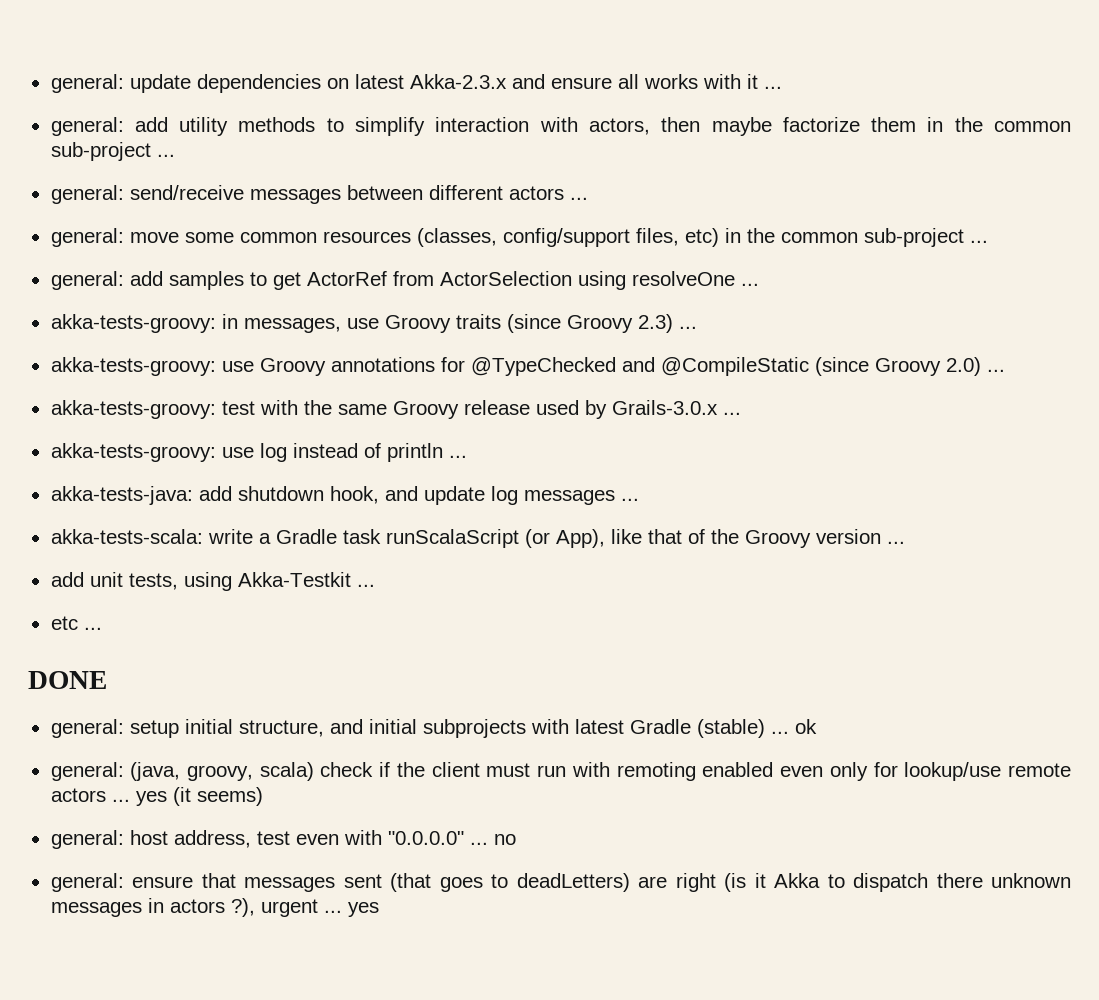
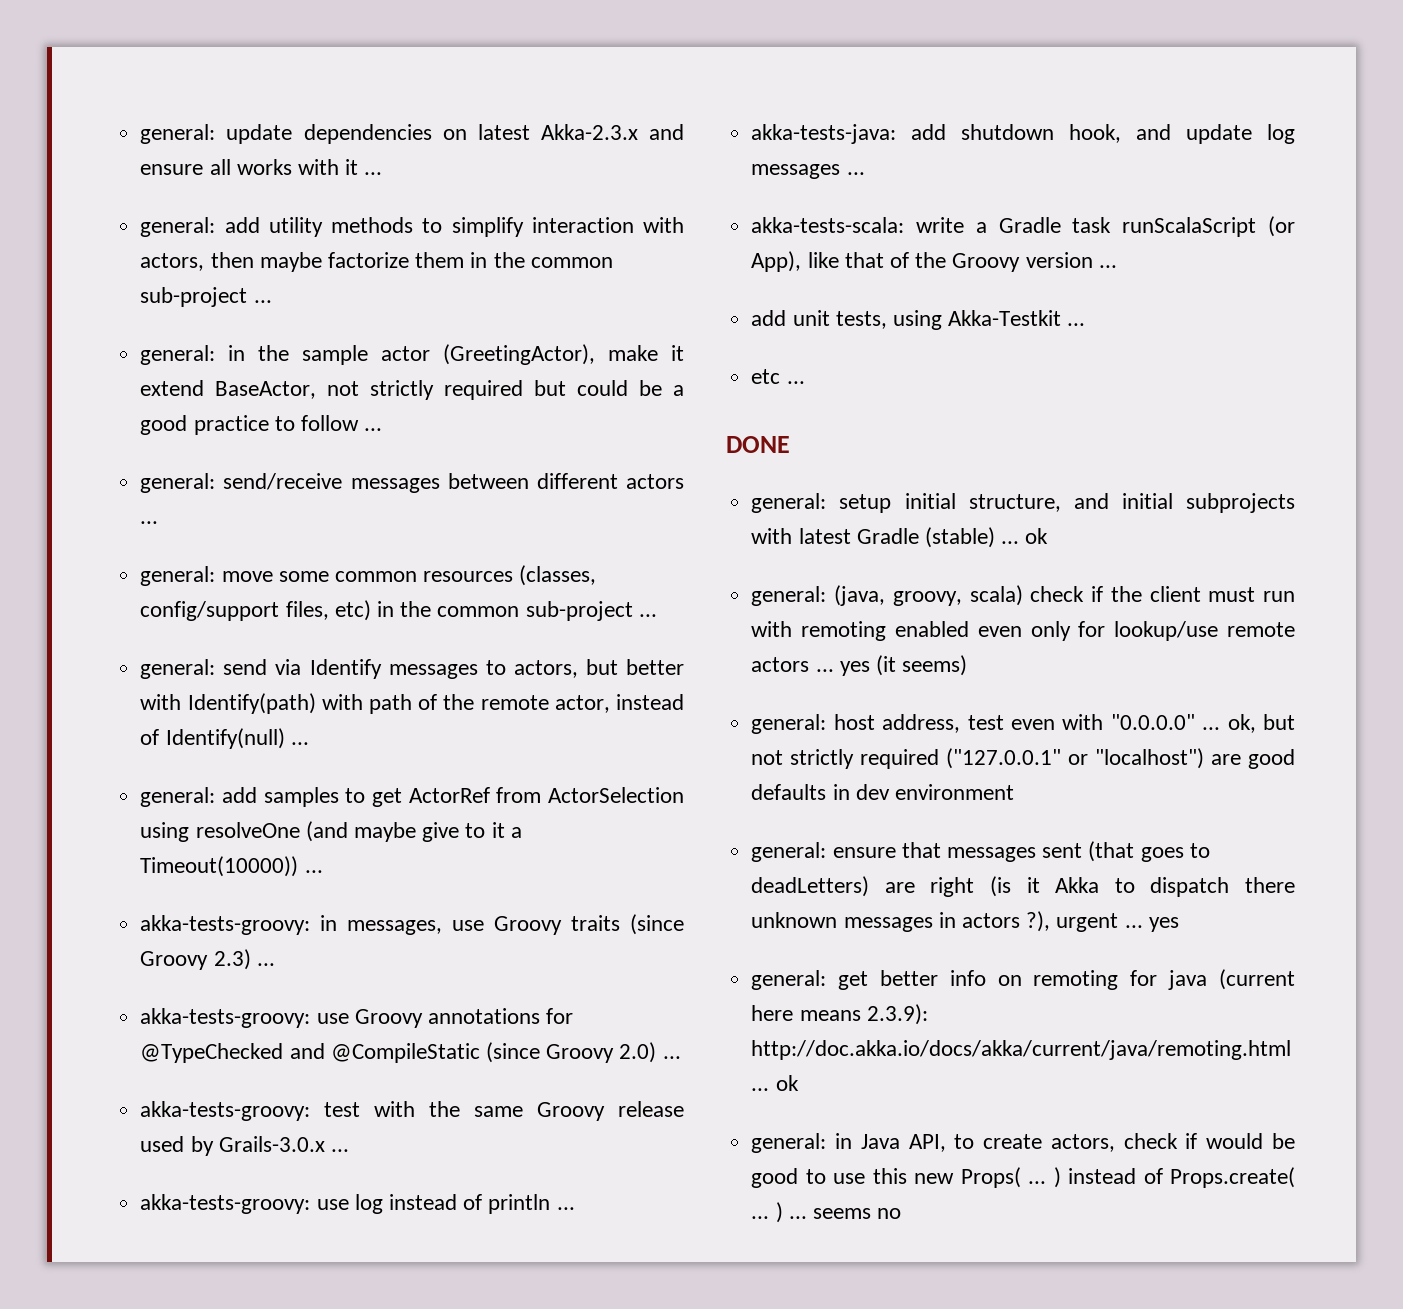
(175, 155) none -> [140,344,685,365] [140,380,684,400] [140,415,383,435] // general: in the sample actor (GreetingActor), make it extend BaseActor, not strictly required but could be a good practice to follow ...
(988, 241) none -> [140,659,684,679] [140,693,684,714] [140,728,309,749] // general: send via Identify messages to actors, but better with Identify(path) with path of the remote actor, instead of Identify(null) ...
(735, 278) none -> [305,821,522,842] [140,856,299,877] (and maybe give to it a Timeout(10000))
[493,834,516,845] no -> [1227,714,1295,733] [751,748,1295,769] [751,784,1014,800] ok, but not strictly required ("127.0.0.1" or "localhost") are good defaults in dev environment
(379, 909) none -> [751,969,1295,990] [751,1004,928,1025] [751,1040,1292,1060] [751,1075,799,1091] [751,1133,1295,1153] [751,1167,1295,1188] [751,1202,902,1223] // general: get better info on remoting for java (current here means 2.3.9): http://doc.akka.io/docs/akka/current/java/remoting.html ... ok // general: in Java API, to create actors, check if would be good to use this new Props( ... ) instead of Props.create( ... ) ... seems no

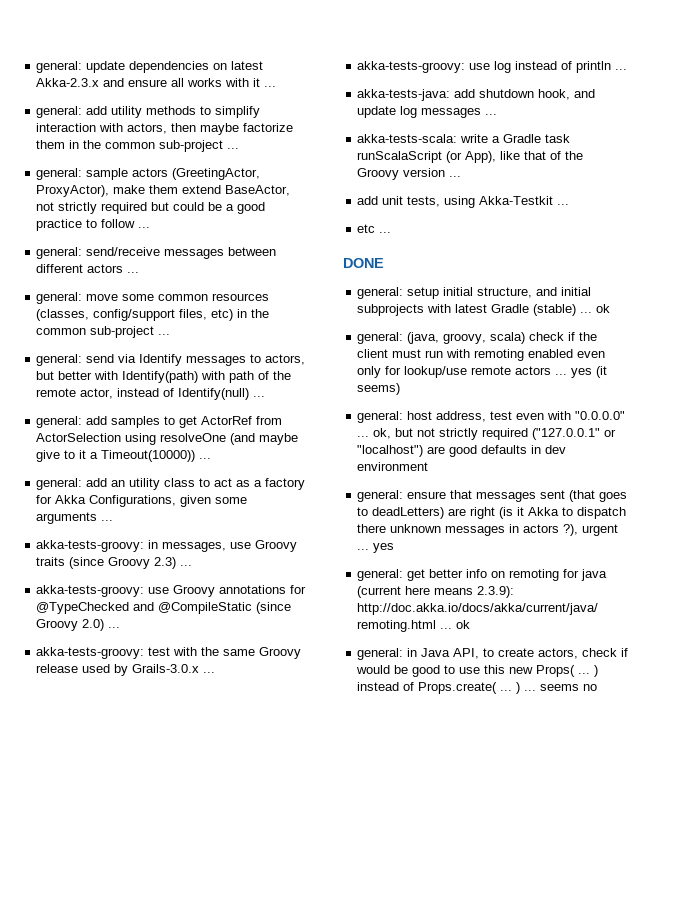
[228,344,685,365] in the sample actor (GreetingActor), make it -> [86,168,261,180] [36,185,179,197] sample actors (GreetingActor, ProxyActor), make them
(323, 871) none -> [36,478,306,490] [36,495,248,507] [36,512,114,524] // general: add an utility class to act as a factory for Akka Configurations, given some arguments ...

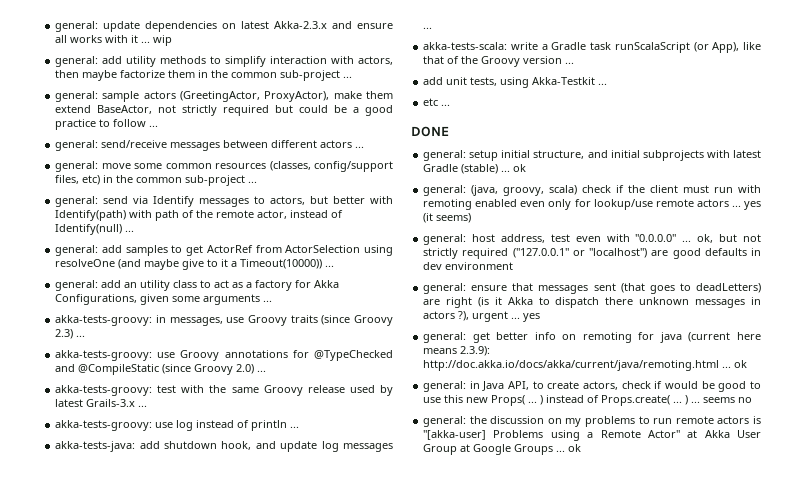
(277, 86) none -> [153,35,173,46] wip
[132,664,200,673] Grails-3.0.x -> [55,399,136,407] latest Grails-3.x
(598, 687) none -> [423,416,761,427] [423,430,761,441] [423,444,582,455] // general: the discussion on my problems to run remote actors is "[akka-user] Problems using a Remote Actor" at Akka User Group at Google Groups ... ok

